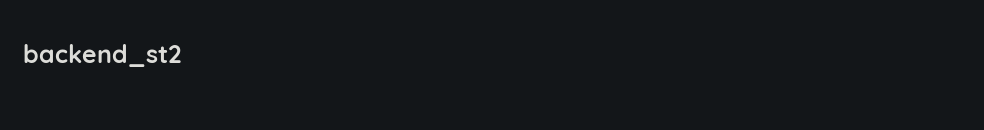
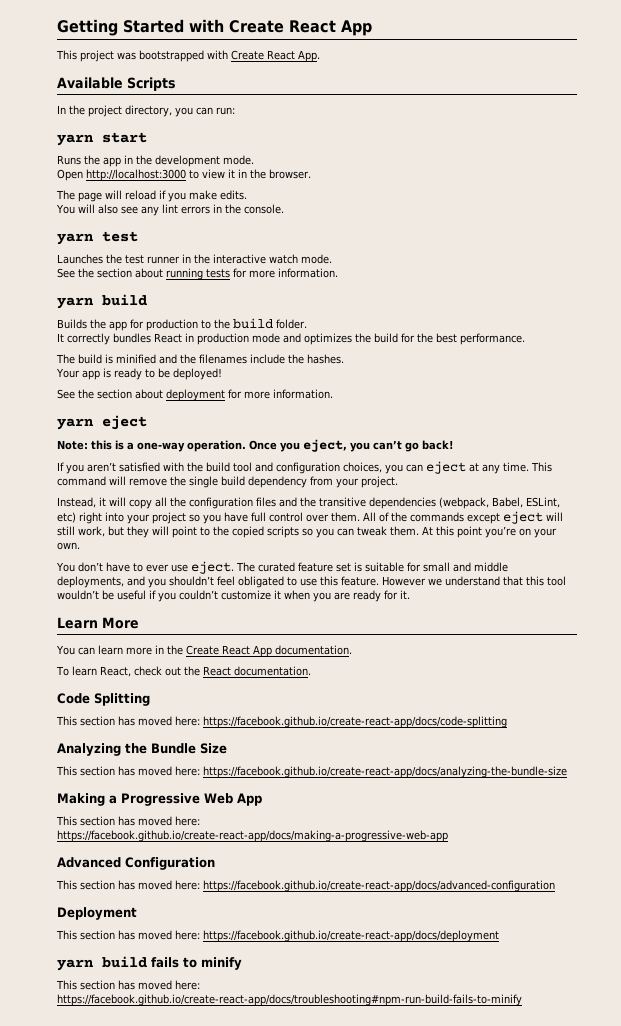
[23,44,181,67] backend_st2 -> [57,19,372,36] [56,50,320,62] [57,77,176,91] [57,105,235,117] [57,132,147,146] [57,155,254,167] [57,169,311,181] [56,190,247,202] [56,204,284,216] [57,231,138,245] [57,254,332,264] [57,268,338,280] [57,294,147,309] [57,318,307,331] [57,333,525,345] [56,354,344,364] [56,368,222,380] [57,389,333,401] [57,415,147,430] [57,439,454,452] [57,461,552,474] [57,476,398,488] [57,497,560,509] [57,511,563,524] [57,526,557,538] [57,542,80,550] [56,561,508,574] [57,576,566,588] [57,590,410,602] [57,617,139,629] [56,645,352,657] [56,666,311,677] [57,693,150,706] [56,716,507,728] [57,743,227,756] [56,766,567,778] [57,793,262,806] [56,816,200,826] [57,830,448,842] [57,857,215,870] [56,880,555,892] [57,907,137,920] [56,930,499,942] [57,956,242,971] [56,980,200,990] [57,994,522,1006] Getting Started with Create React App // This project was bootstrapped with Create React App. // Available Scripts // In the project directory, you can run: // yarn start // Runs the app in the development mode. // Open http://localhost:3000 to view it in the browser. // The page will reload if you make edits. // You will also see any lint errors in the console. // yarn test // Launches the test runner in the interactive watch mode. // See the section about running tests for more information. // yarn build // Builds the app for production to the build folder. // It correctly bundles React in production mode and optimizes the build for the best performance. // The build is minified and the filenames include the hashes. // Your app is ready to be deployed! // See the section about deployment for more information. // yarn eject // Note: this is a one-way operation. Once you eject, you can’t go back! // If you aren’t satisfied with the build tool and configuration choices, you can eject at any time. This command will remove the single build dependency from your project. // Instead, it will copy all the configuration files and the transitive dependencies (webpack, Babel, ESLint, etc) right into your project so you have full control over them. All of the commands except eject will still work, but they will point to the copied scripts so you can tweak them. At this point you’re on your own. // You don’t have to ever use eject. The curated feature set is suitable for small and middle deployments, and you shouldn’t feel obligated to use this feature. However we understand that this tool wouldn’t be useful if you couldn’t customize it when you are ready for it. // Learn More // You can learn more in the Create React App documentation. // To learn React, check out the React documentation. // Code Splitting // This section has moved here: https://facebook.github.io/create-react-app/docs/code-splitting // Analyzing the Bundle Size // This section has moved here: https://facebook.github.io/create-react-app/docs/analyzing-the-bundle-size // Making a Progressive Web App // This section has moved here: https://facebook.github.io/create-react-app/docs/making-a-progressive-web-app // Advanced Configuration // This section has moved here: https://facebook.github.io/create-react-app/docs/advanced-configuration // Deployment // This section has moved here: https://facebook.github.io/create-react-app/docs/deployment // yarn build fails to minify // This section has moved here: https://facebook.github.io/create-react-app/docs/troubleshooting#npm-run-build-fails-to-minify

